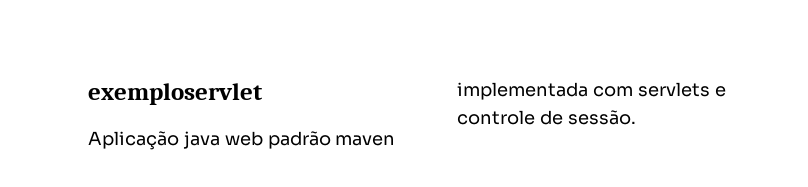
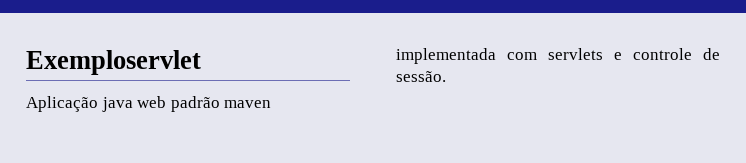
[88,83,263,105] exemploservlet -> [26,50,201,75] Exemploservlet

